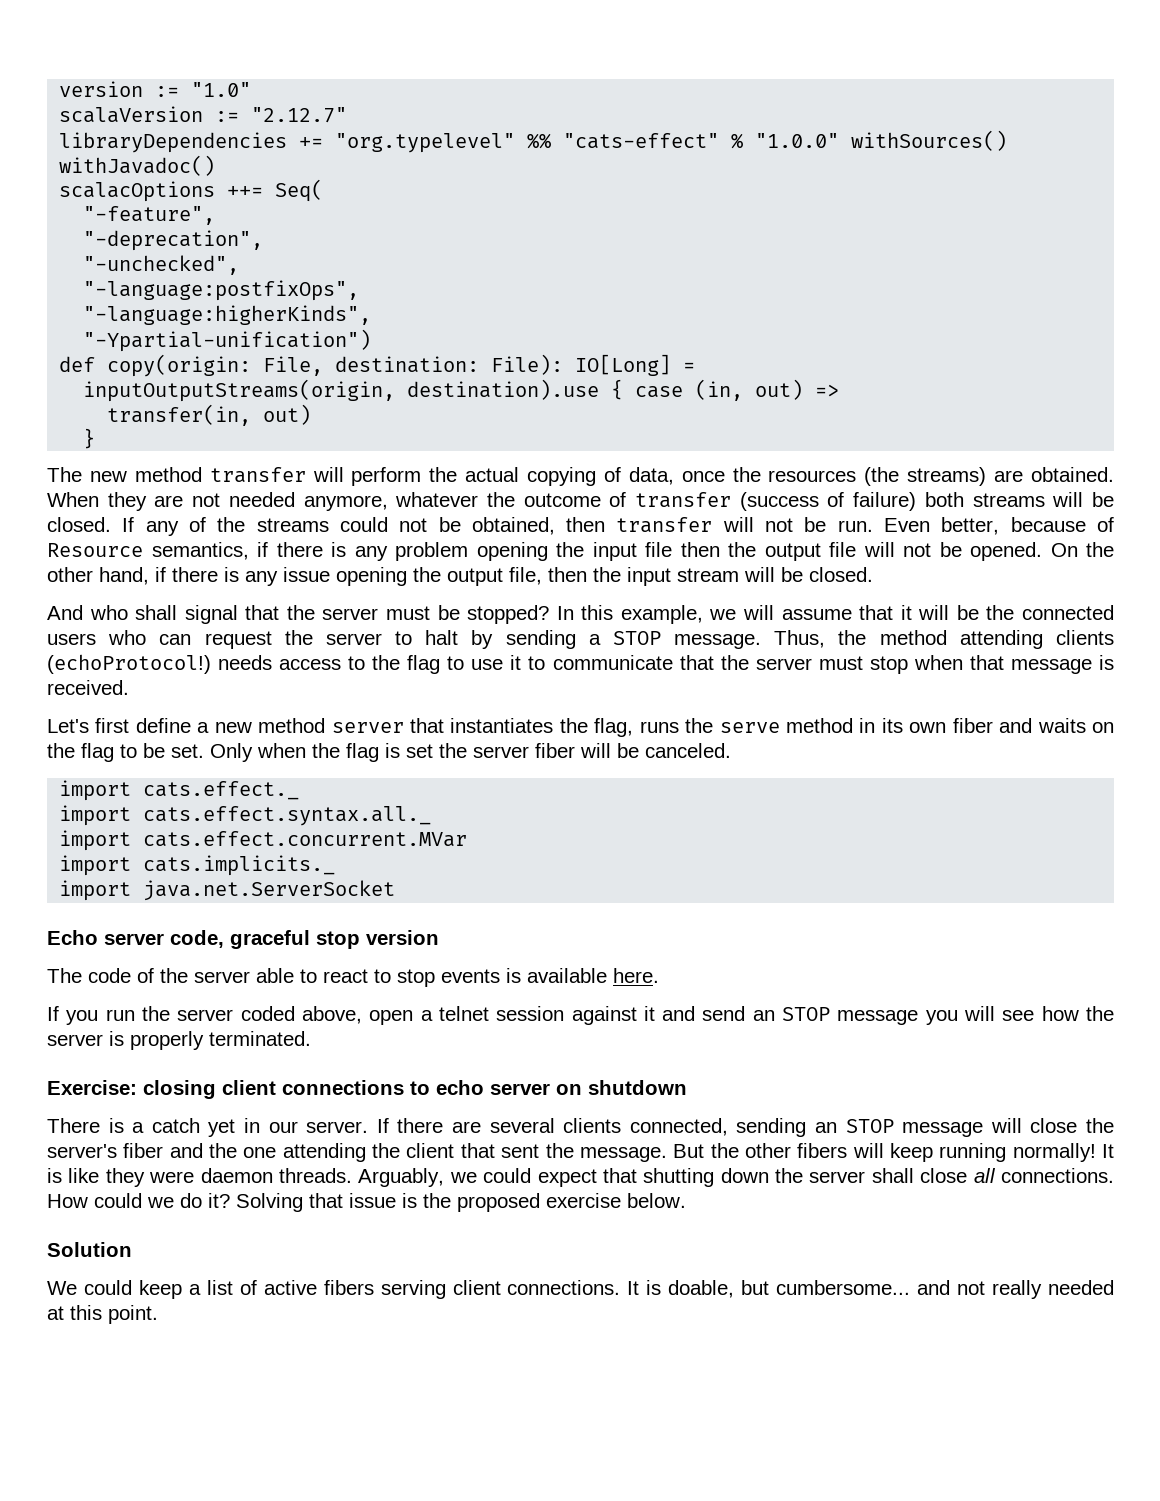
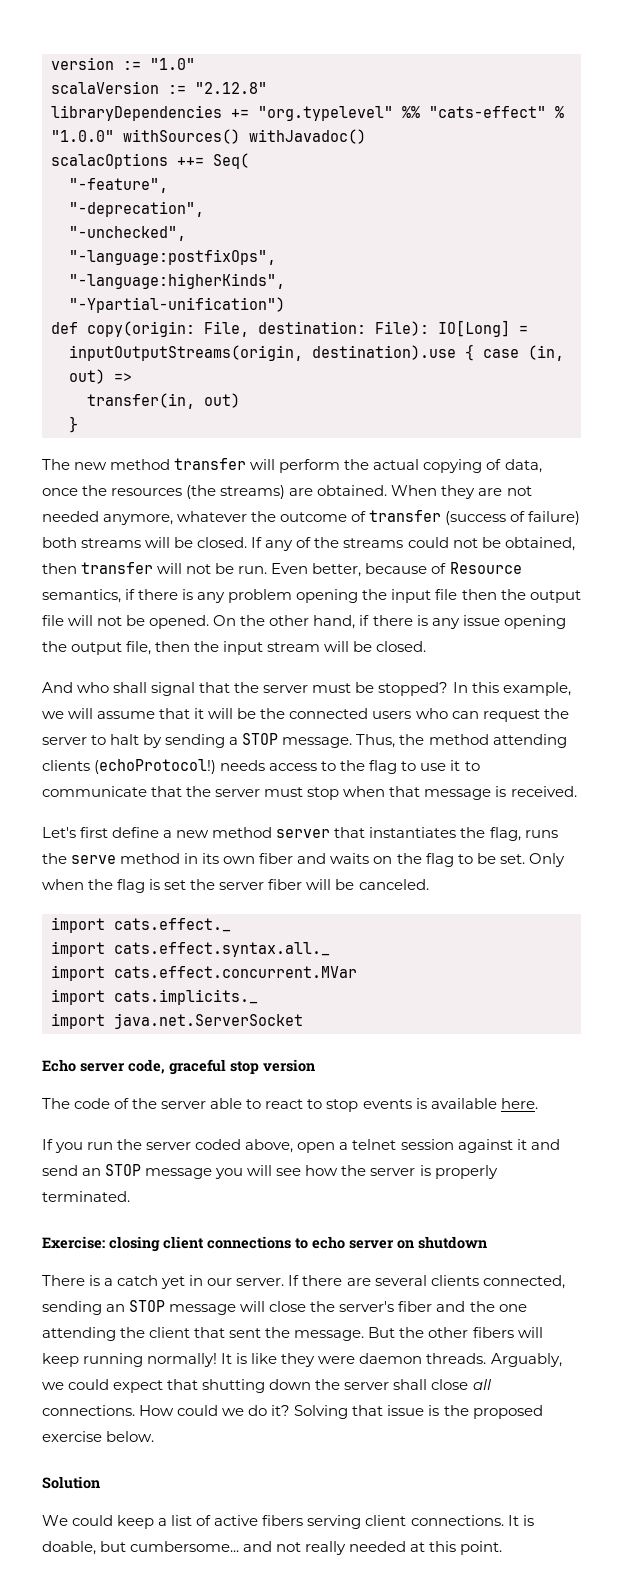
[251,107,348,123] "2.12.7" -> [195,82,267,94] "2.12.8"

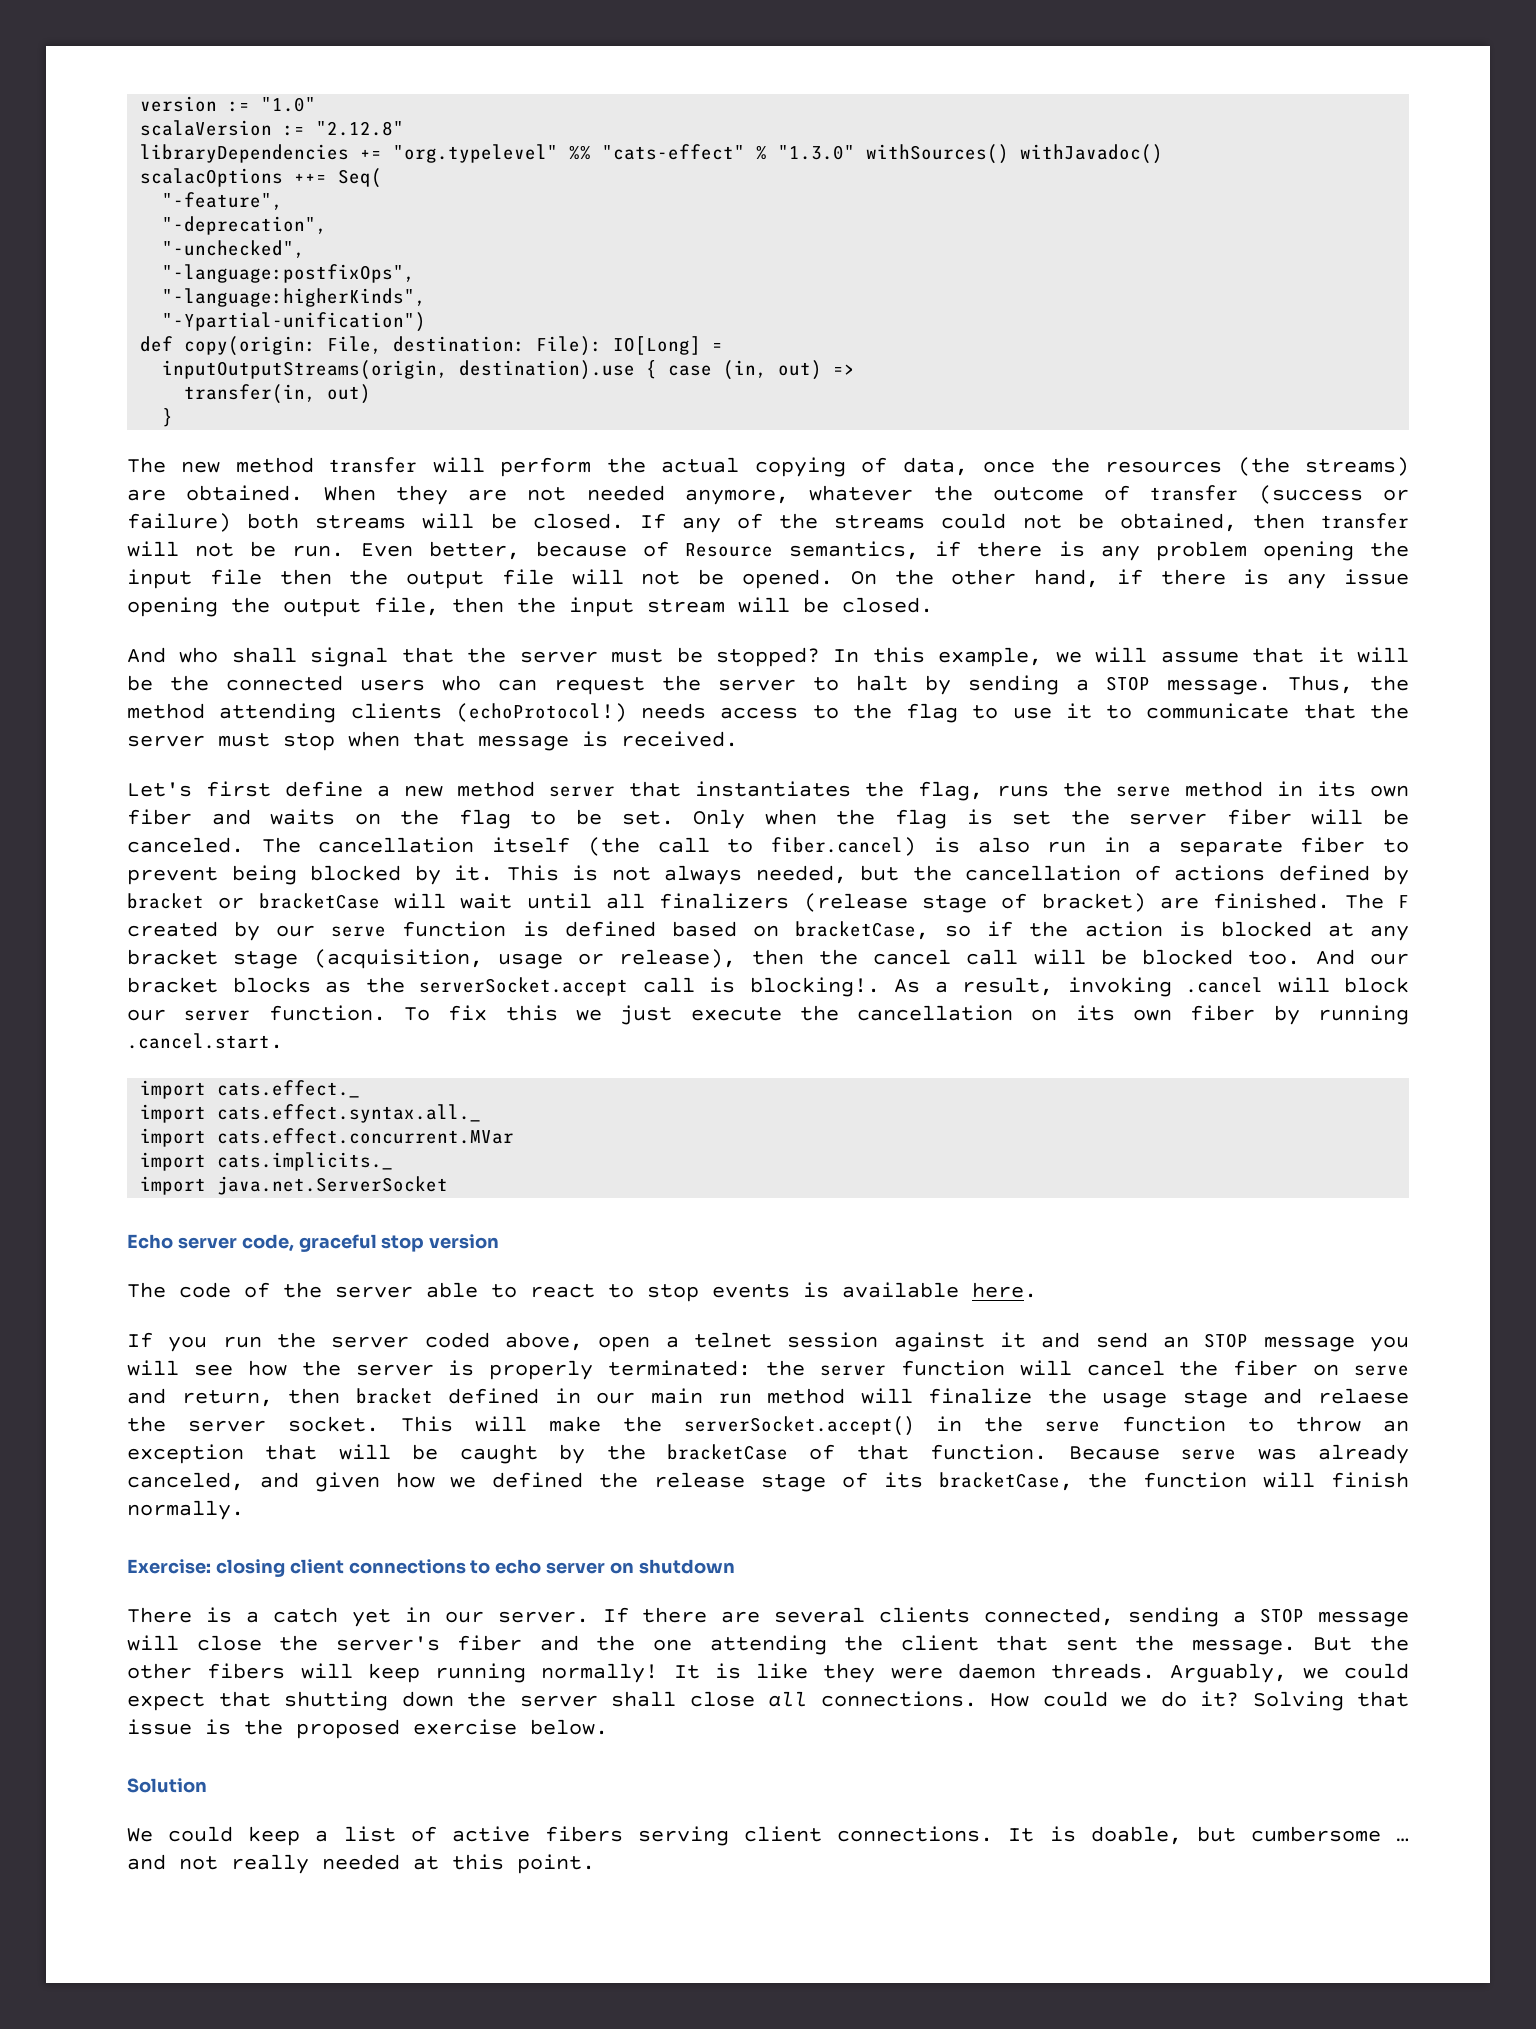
[51,130,114,142] "1.0.0" -> [778,145,856,160] "1.3.0"
[510,511,526,522] of -> [1383,489,1409,501] or
(429, 884) none -> [261,837,1410,857] [127,865,1409,885] [127,893,1409,913] [127,921,1409,941] [127,949,1409,969] [127,977,1409,997] [127,1005,1409,1025] [127,1033,283,1049] The cancellation itself (the call to fiber.cancel) is also run in a separate fiber to prevent being blocked by it. This is not always needed, but the cancellation of actions defined by bracket or bracketCase will wait until all finalizers (release stage of bracket) are finished. The F created by our serve function is defined based on bracketCase, so if the action is blocked at any bracket stage (acquisition, usage or release), then the cancel call will be blocked too. And our bracket blocks as the serverSocket.accept call is blocking!. As a result, invoking .cancel will block our server function. To fix this we just execute the cancellation on its own fiber by running .cancel.start.
[42,1191,130,1202] terminated. -> [608,1360,1409,1376] [127,1388,1409,1408] [127,1416,1409,1436] [127,1444,1409,1464] [127,1472,1409,1492] [127,1500,244,1520] terminated: the server function will cancel the fiber on serve and return, then bracket defined in our main run method will finalize the usage stage and relaese the server socket. This will make the serverSocket.accept() in the serve function to throw an exception that will be caught by the bracketCase of that function. Because serve was already canceled, and given how we defined the release stage of its bracketCase, the function will finish normally.
[106,1304,126,1312] an -> [1233,1611,1247,1623] a
[130,1541,240,1552] cumbersome... -> [1250,1826,1409,1842] cumbersome …

